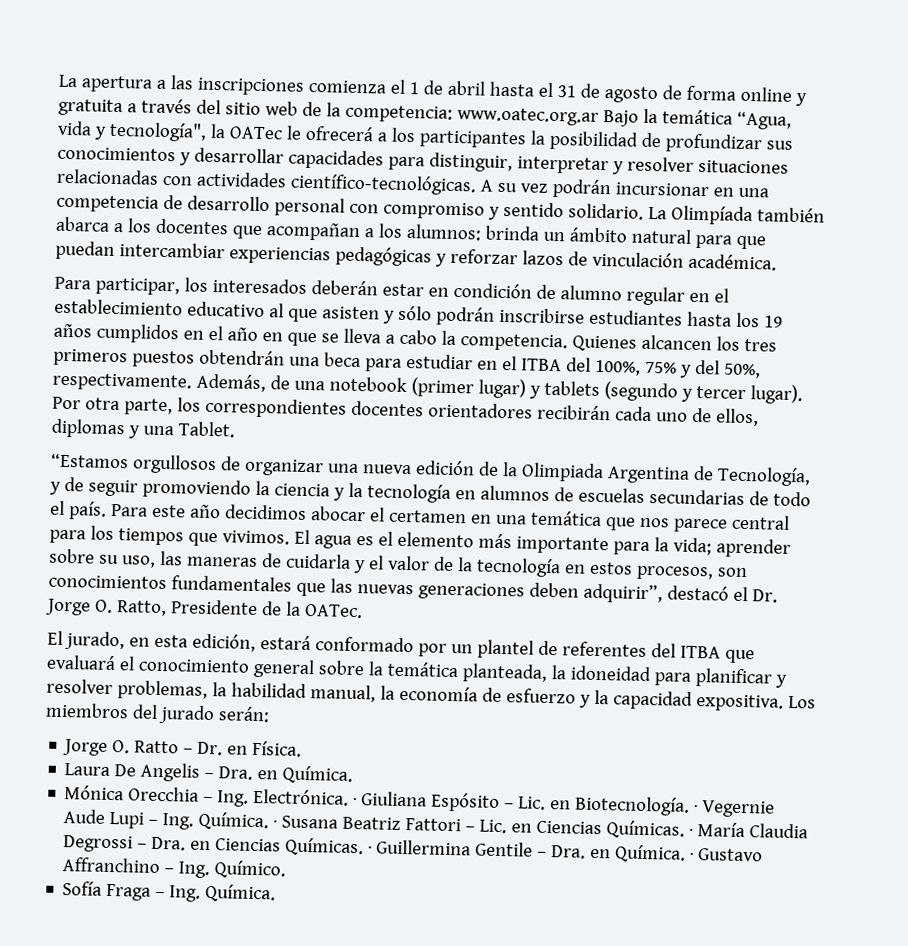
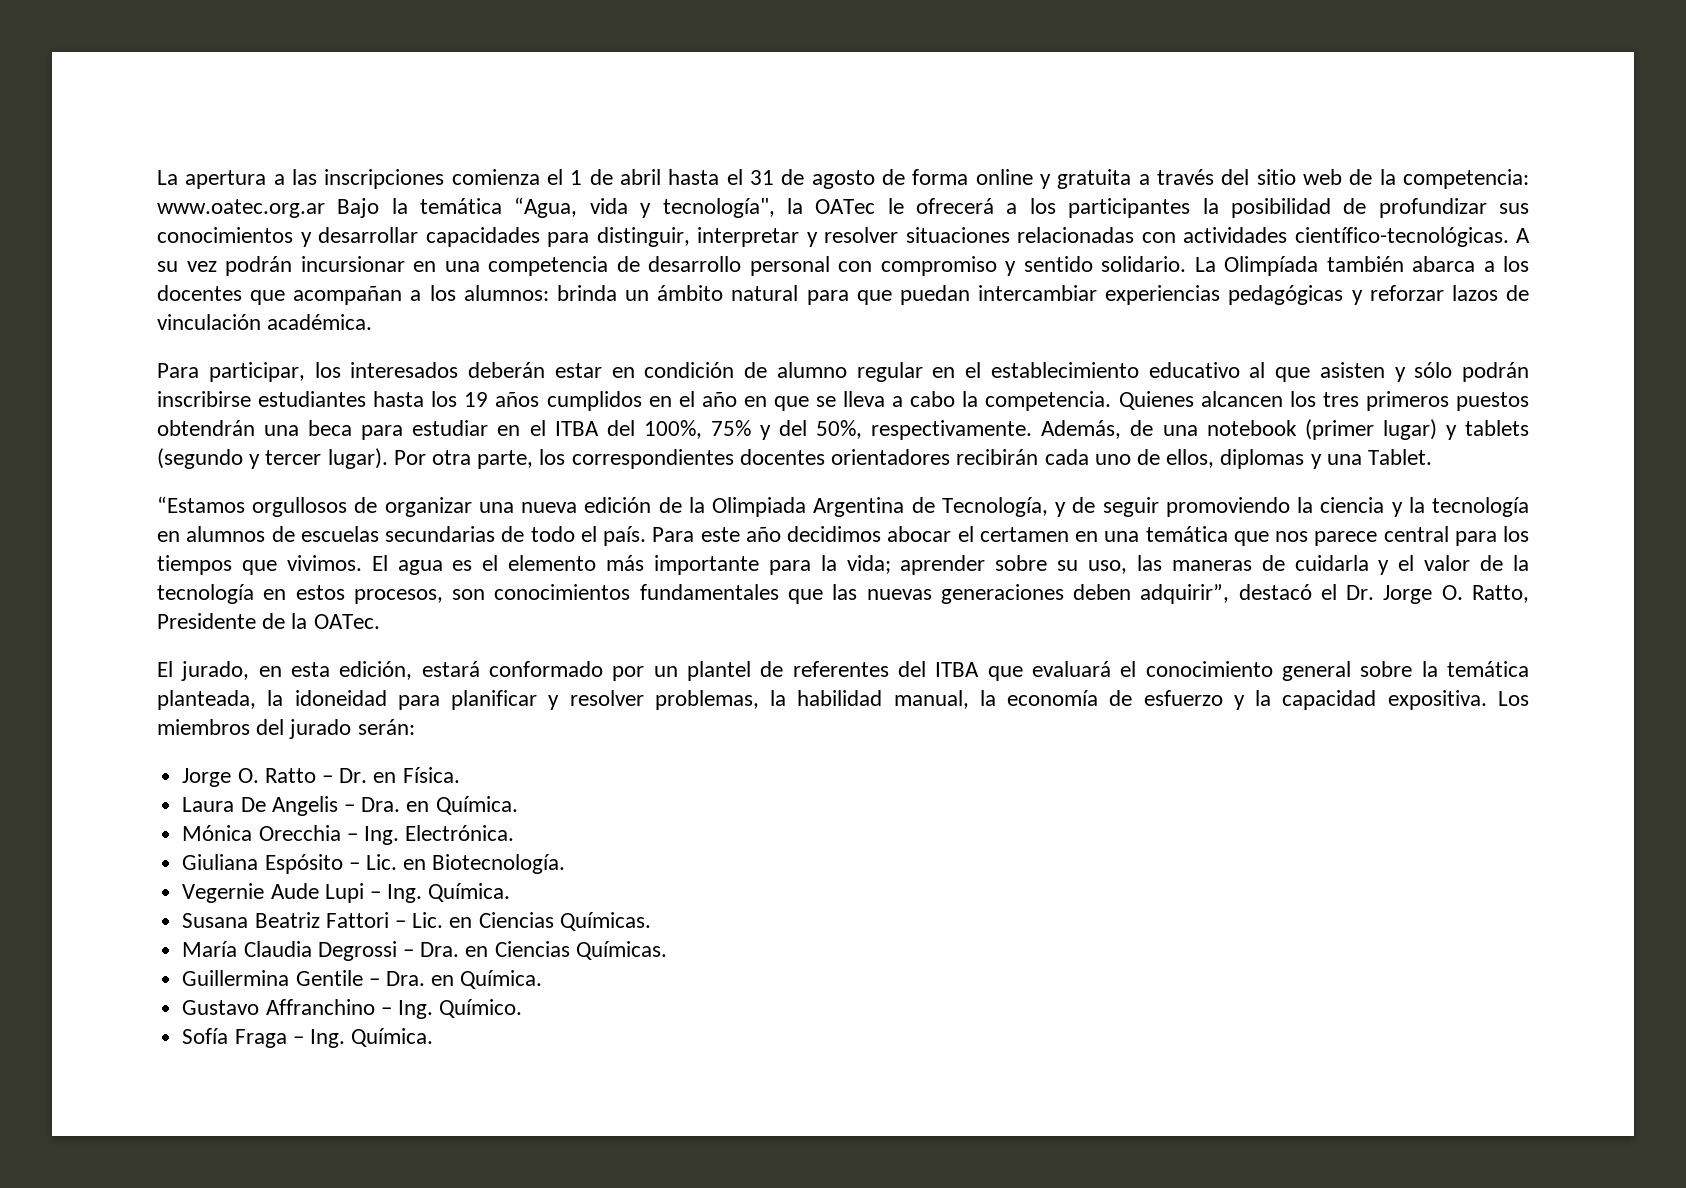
[353,797,358,806] · -> (515, 833) //
[694,805,699,813] · -> (566, 864) //
[273,820,278,828] · -> (511, 892) //
[689,828,694,837] · -> (651, 921) //
[368,846,373,854] · -> (667, 950) //
[690,852,695,861] · -> (543, 979) //

